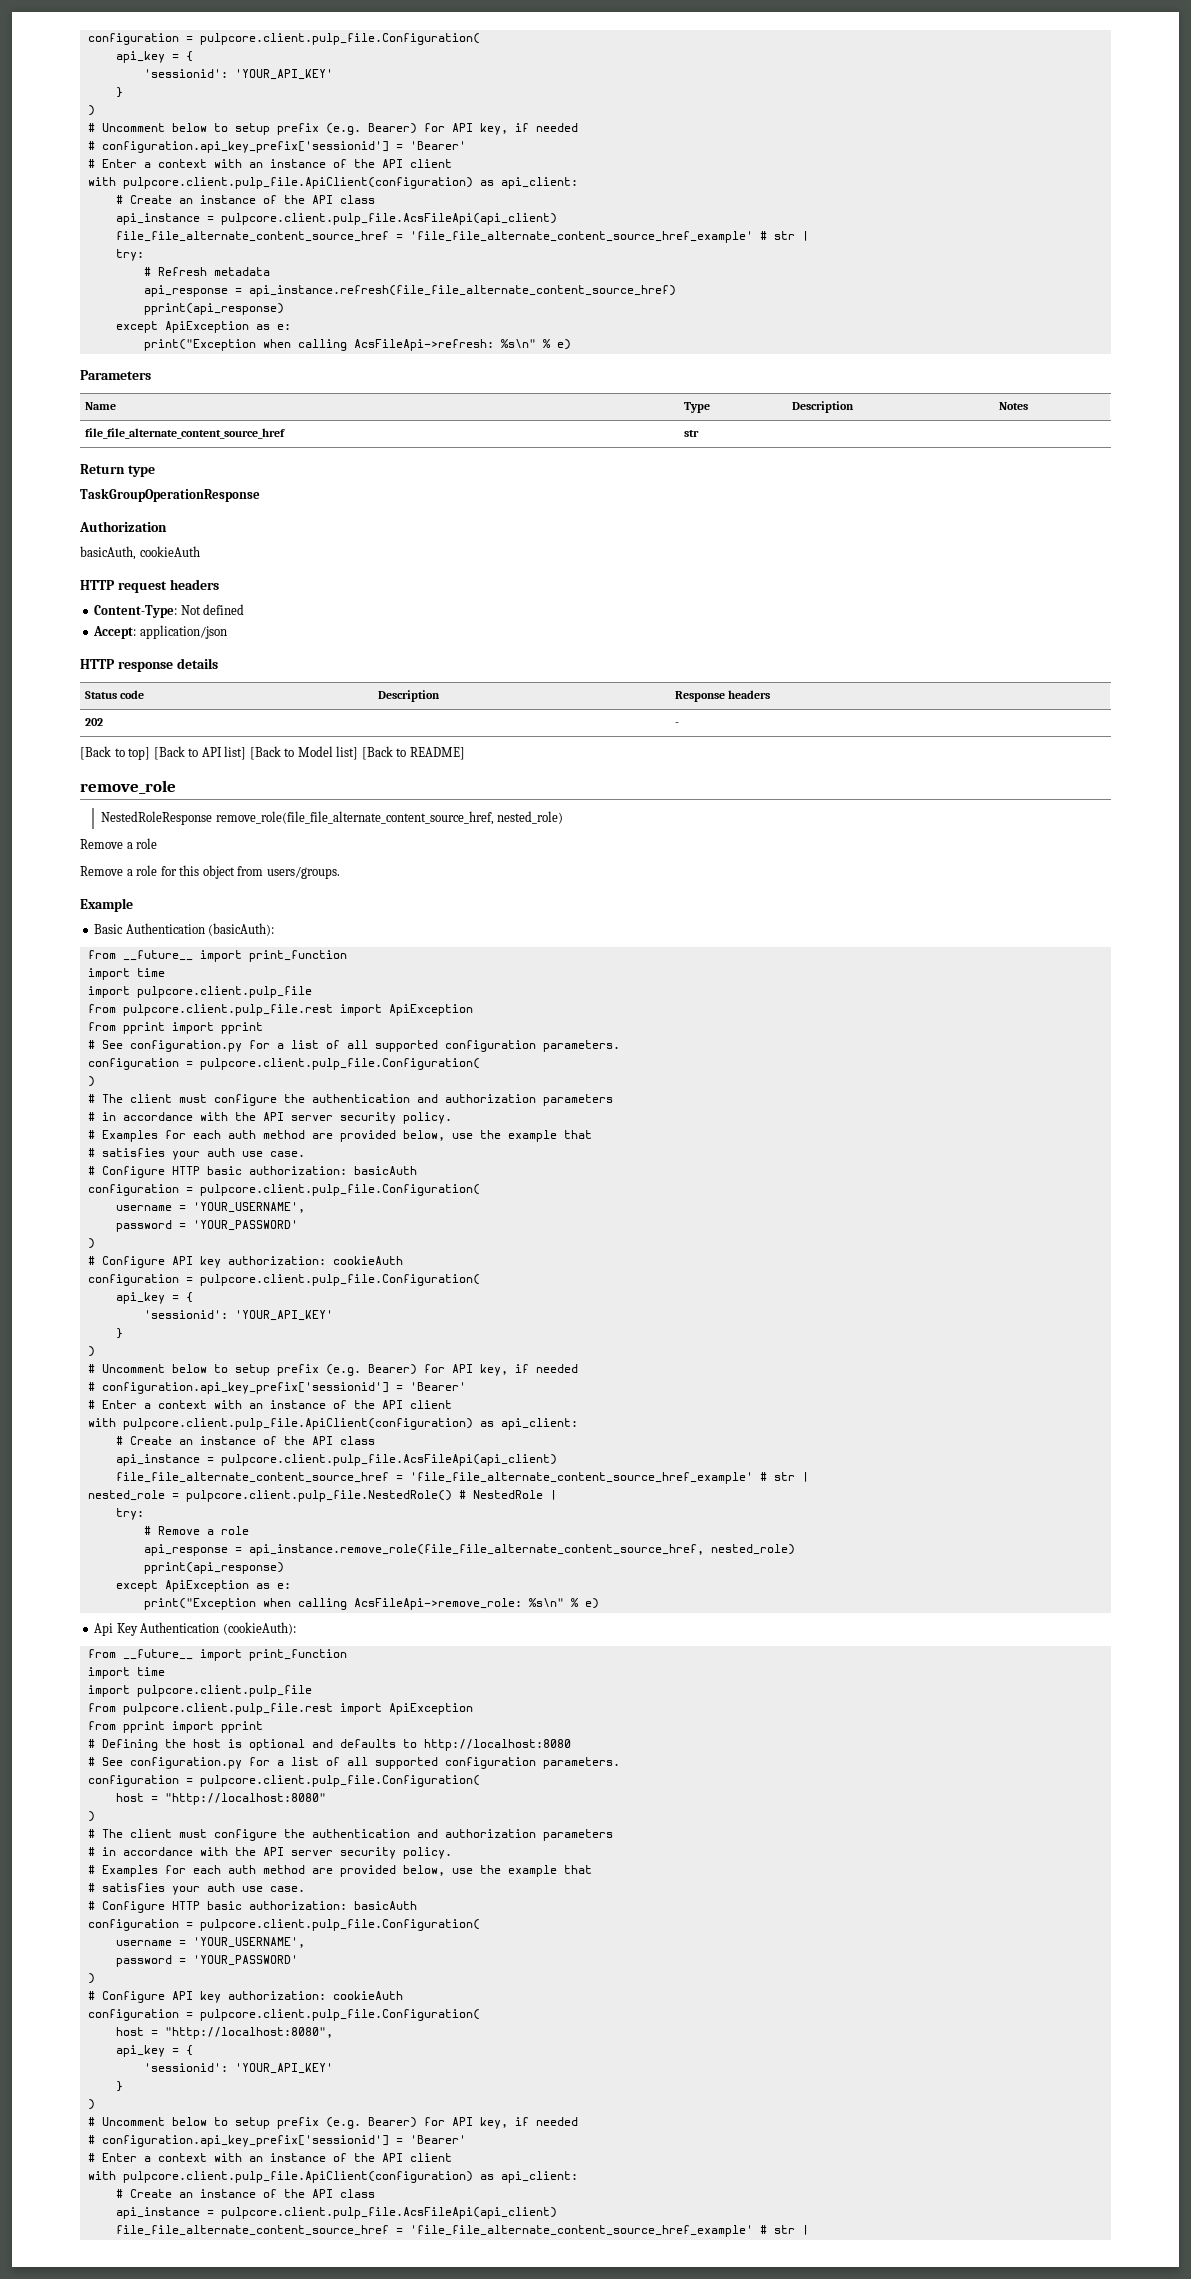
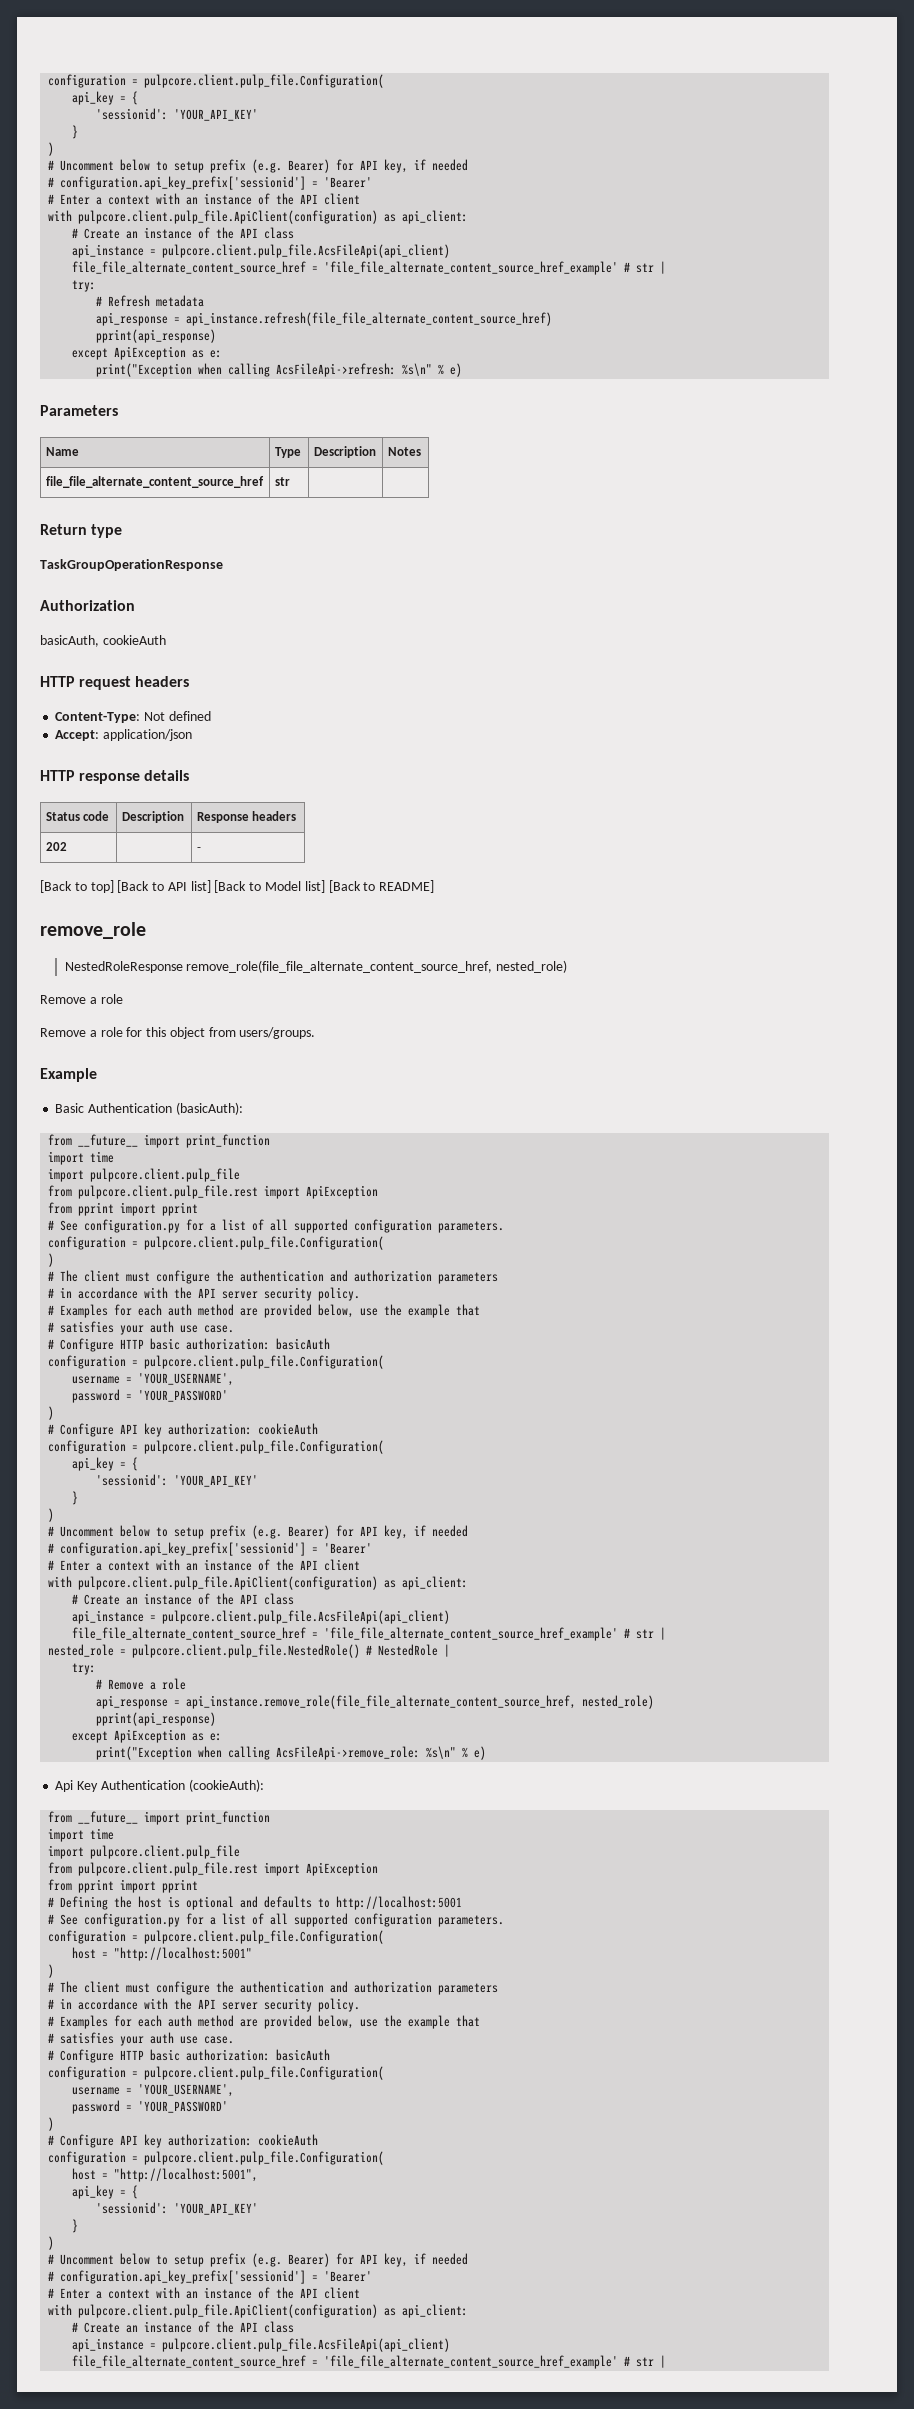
[423,1739,571,1751] http://localhost:8080 -> [336,1896,463,1910] http://localhost:5001
[164,1793,326,1805] "http://localhost:8080" -> [114,1947,253,1961] "http://localhost:5001"
[164,2027,333,2039] "http://localhost:8080", -> [114,2168,259,2182] "http://localhost:5001",

